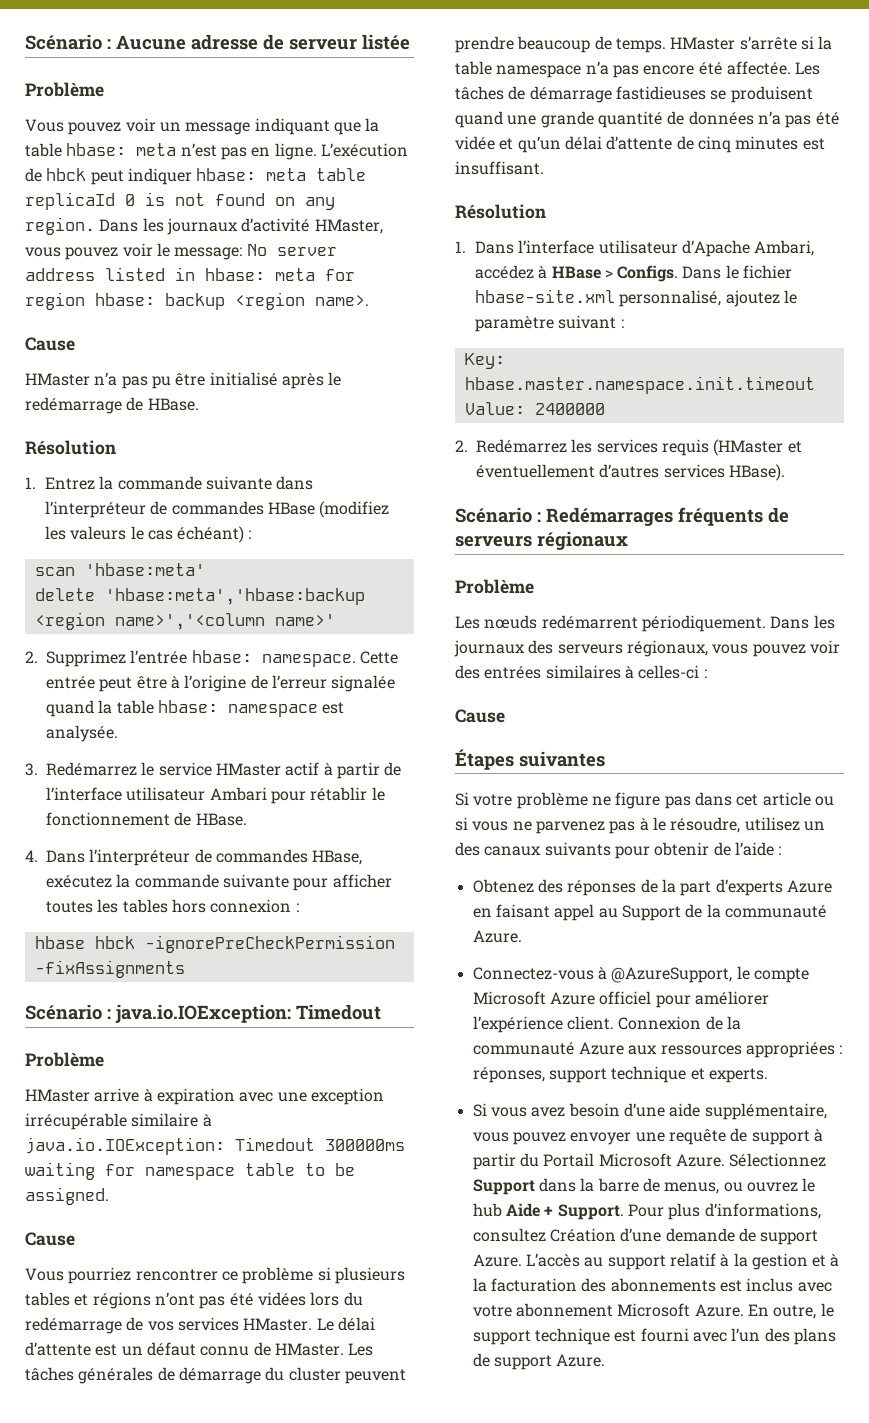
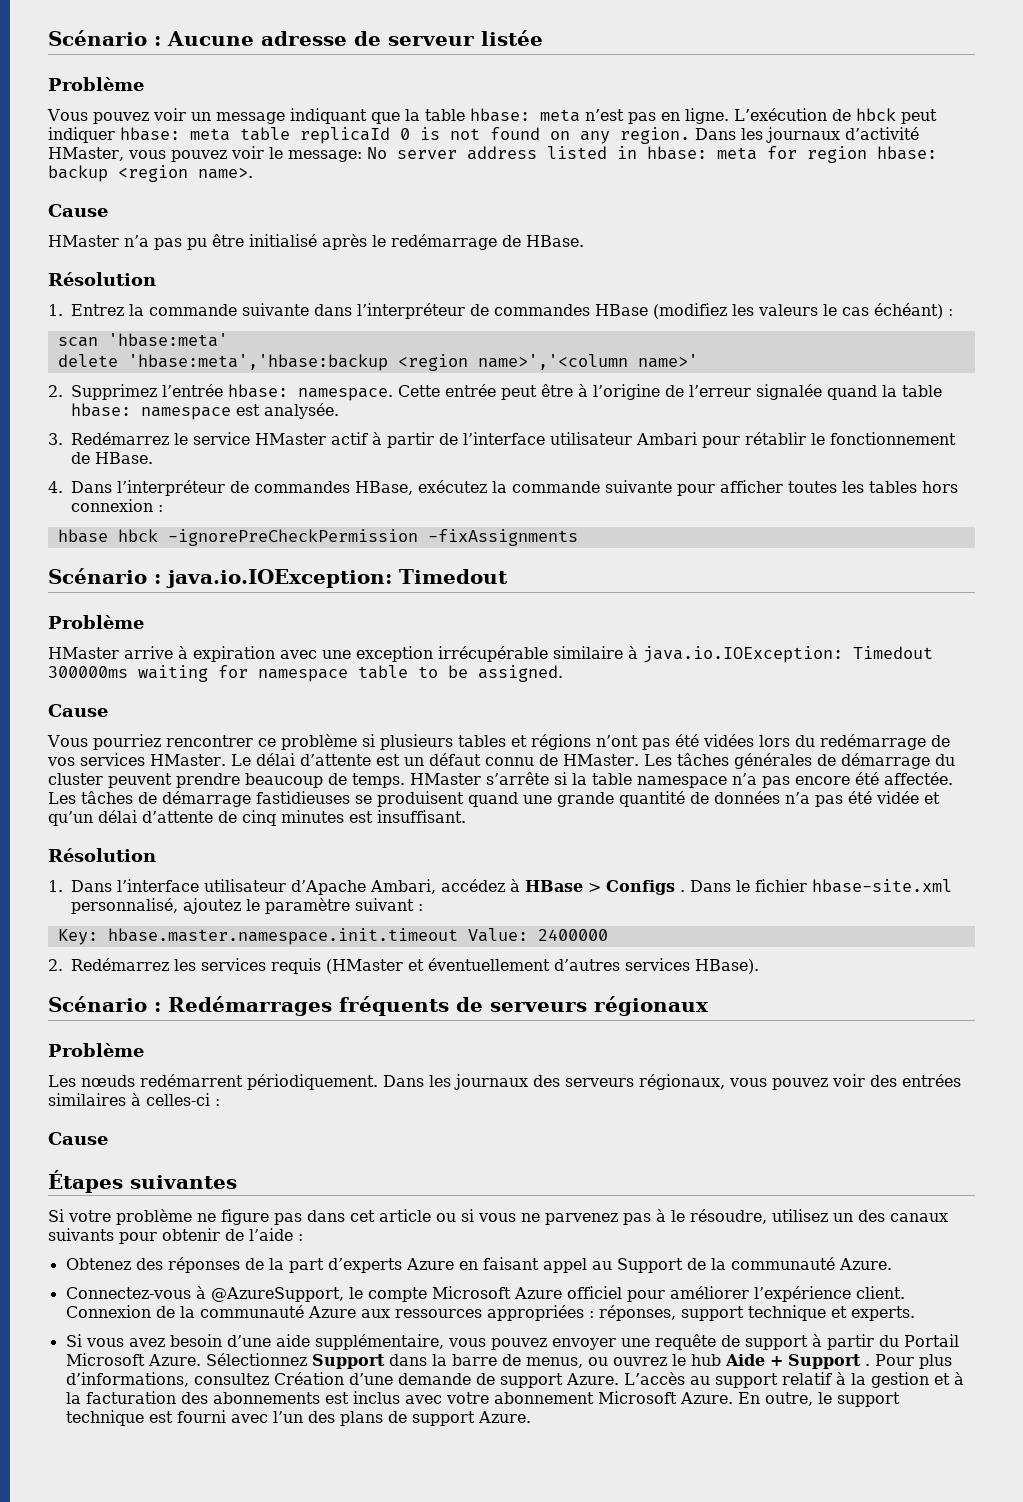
[617,265,679,282] Configs. -> [606,880,685,895] Configs .
[557,1204,624,1220] Support. -> [787,1354,870,1369] Support .

